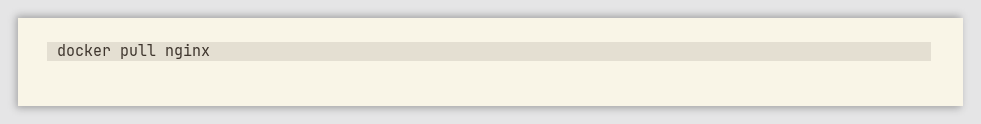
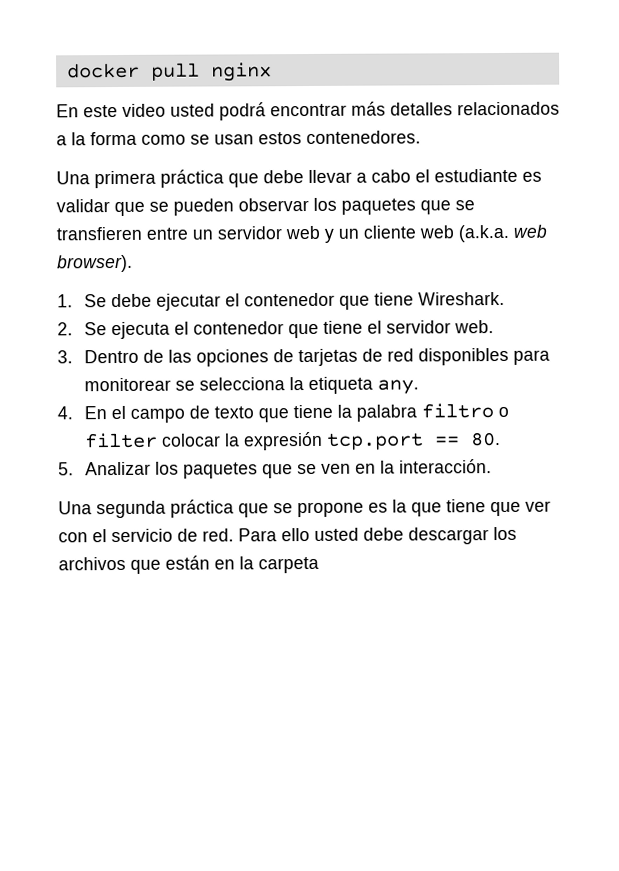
(211, 51) none -> [56,101,560,121] [56,130,421,146] [56,168,542,189] [56,197,475,217] [56,224,547,243] [57,254,133,273] [57,291,506,311] [57,320,495,340] [57,347,551,367] [84,376,420,395] [57,403,510,423] [84,431,502,451] [58,459,493,479] [58,499,551,519] [58,526,517,545] [58,555,319,574] // En este video usted podrá encontrar más detalles relacionados a la forma como se usan estos contenedores. // Una primera práctica que debe llevar a cabo el estudiante es validar que se pueden observar los paquetes que se transfieren entre un servidor web y un cliente web (a.k.a. web browser). // 1. Se debe ejecutar el contenedor que tiene Wireshark. // 2. Se ejecuta el contenedor que tiene el servidor web. // 3. Dentro de las opciones de tarjetas de red disponibles para monitorear se selecciona la etiqueta any. // 4. En el campo de texto que tiene la palabra filtro o filter colocar la expresión tcp.port == 80. // 5. Analizar los paquetes que se ven en la interacción. // Una segunda práctica que se propone es la que tiene que ver con el servicio de red. Para ello usted debe descargar los archivos que están en la carpeta

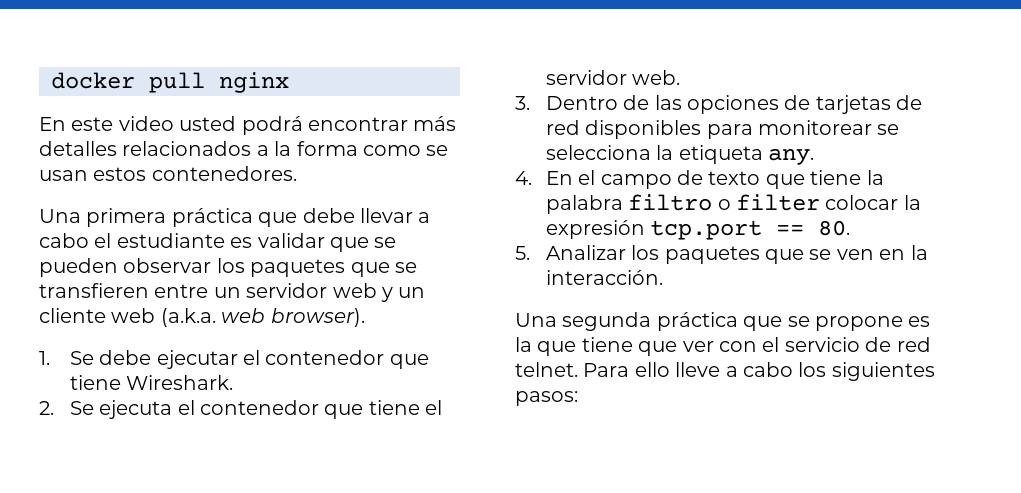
[202,526,517,545] [58,555,319,574] red. Para ello usted debe descargar los archivos que están en la carpeta -> [896,337,931,352] [515,362,935,381] [515,391,578,406] red telnet. Para ello lleve a cabo los siguientes pasos:

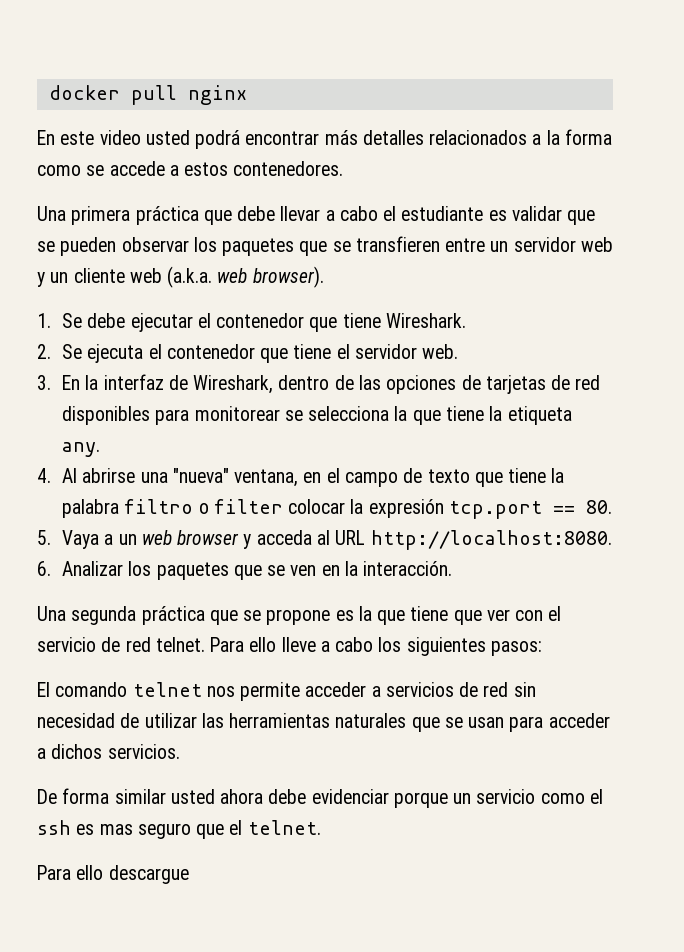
[39,170,88,181] usan -> [109,161,179,176] accede a
[545,96,618,110] Dentro -> [62,374,330,394] En la interfaz de Wireshark, dentro
(674, 152) none -> [412,406,503,425] que tiene la
[545,171,573,185] En -> [62,468,322,487] Al abrirse una "nueva" ventana, en
(530, 253) none -> [62,530,612,550] [37,561,51,576] Vaya a un web browser y acceda al URL http://localhost:8080. // 6.
(578, 398) none -> [37,682,536,701] [37,713,610,732] [37,744,180,759] [37,788,603,808] [37,820,321,839] [37,865,189,884] // El comando telnet nos permite acceder a servicios de red sin necesidad de utilizar las herramientas naturales que se usan para acceder a dichos servicios. // De forma similar usted ahora debe evidenciar porque un servicio como el ssh es mas seguro que el telnet. // Para ello descargue

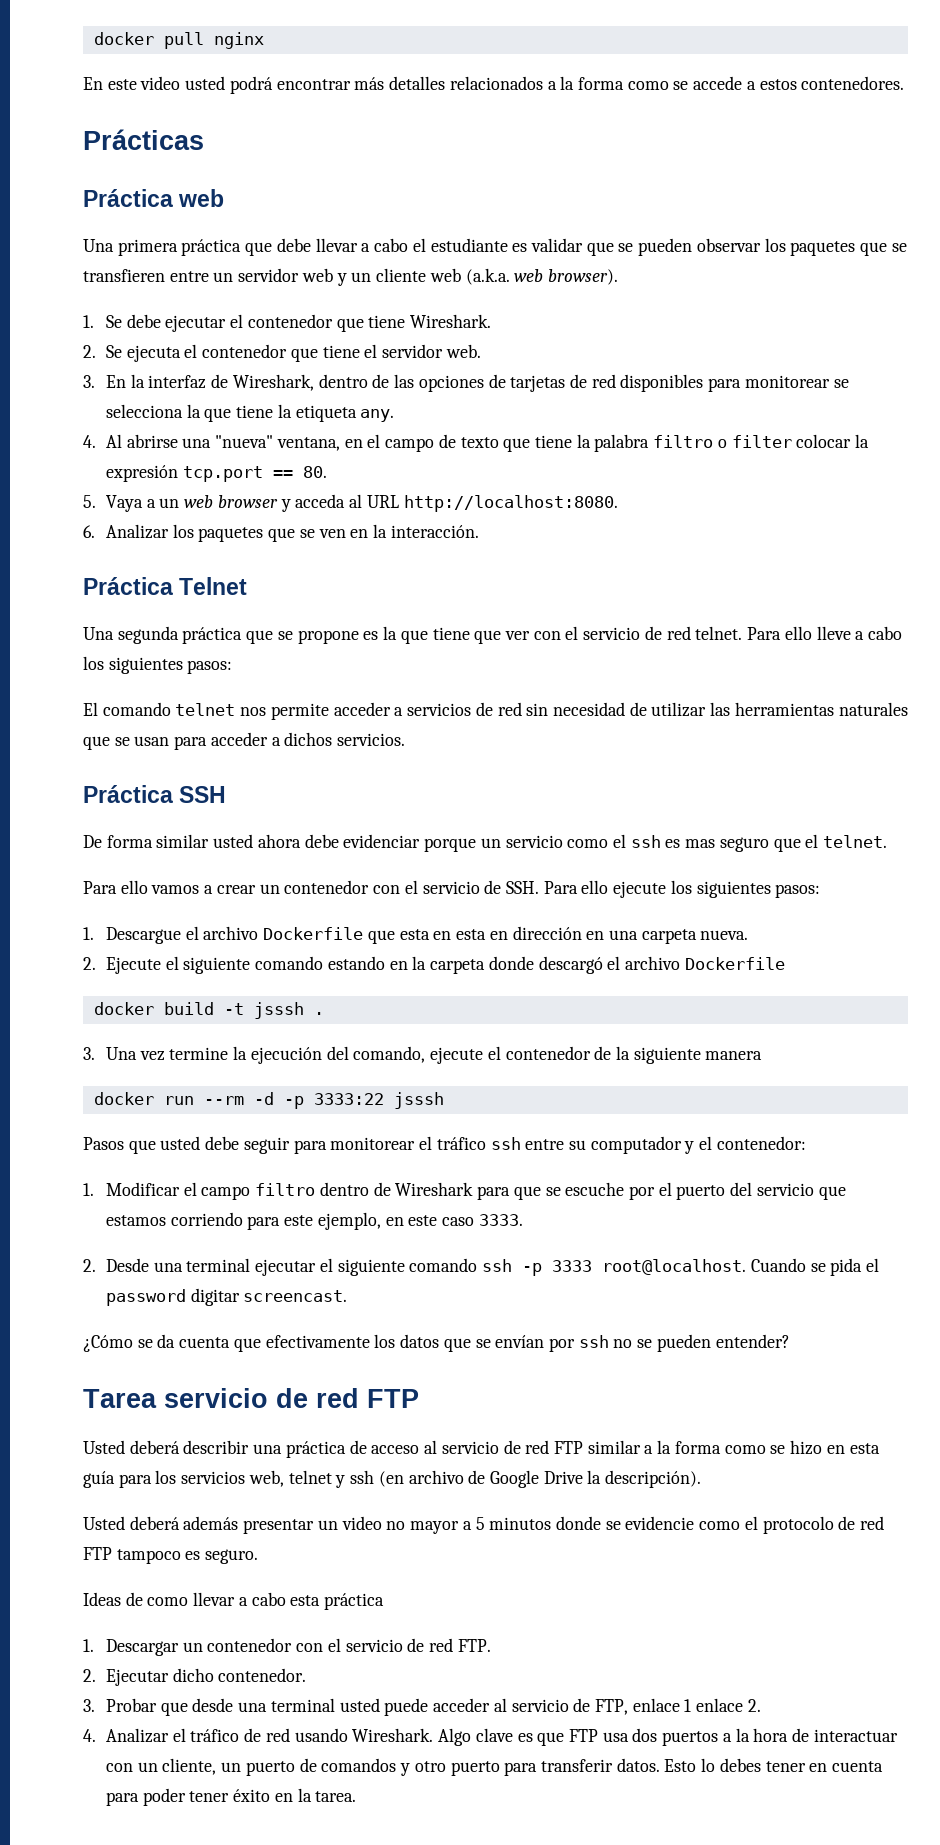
(344, 168) none -> [83,129,204,150] [83,189,225,207] // Prácticas // Práctica web
(453, 568) none -> [83,577,248,595] // Práctica Telnet
(180, 751) none -> [83,785,227,803] // Práctica SSH
[108,865,189,884] descargue -> [151,880,821,898] [83,926,749,944] [83,956,785,974] [93,1002,324,1019] [83,1046,763,1064] [93,1092,444,1109] [83,1136,806,1154] [83,1182,846,1200] [106,1212,523,1230] [83,1258,880,1276] [106,1288,348,1306] [83,1334,790,1352] [83,1388,419,1408] [83,1440,880,1458] [83,1470,702,1488] [83,1516,885,1534] [83,1547,259,1564] [83,1592,385,1610] [83,1638,491,1656] [83,1668,307,1686] [83,1698,761,1716] [83,1728,898,1746] [106,1758,884,1776] [106,1788,357,1806] vamos a crear un contenedor con el servicio de SSH. Para ello ejecute los siguientes pasos: // 1. Descargue el archivo Dockerfile que esta en esta en dirección en una carpeta nueva. // 2. Ejecute el siguiente comando estando en la carpeta donde descargó el archivo Dockerfile // docker build -t jsssh . // 3. Una vez termine la ejecución del comando, ejecute el contenedor de la siguiente manera // docker run --rm -d -p 3333:22 jsssh // Pasos que usted debe seguir para monitorear el tráfico ssh entre su computador y el contenedor: // 1. Modificar el campo filtro dentro de Wireshark para que se escuche por el puerto del servicio que estamos corriendo para este ejemplo, en este caso 3333. // 2. Desde una terminal ejecutar el siguiente comando ssh -p 3333 root@localhost. Cuando se pida el password digitar screencast. // ¿Cómo se da cuenta que efectivamente los datos que se envían por ssh no se pueden entender? // Tarea servicio de red FTP // Usted deberá describir una práctica de acceso al servicio de red FTP similar a la forma como se hizo en esta guía para los servicios web, telnet y ssh (en archivo de Google Drive la descripción). // Usted deberá además presentar un video no mayor a 5 minutos donde se evidencie como el protocolo de red FTP tampoco es seguro. // Ideas de como llevar a cabo esta práctica // 1. Descargar un contenedor con el servicio de red FTP. // 2. Ejecutar dicho contenedor. // 3. Probar que desde una terminal usted puede acceder al servicio de FTP, enlace 1 enlace 2. // 4. Analizar el tráfico de red usando Wireshark. Algo clave es que FTP usa dos puertos a la hora de interactuar con un cliente, un puerto de comandos y otro puerto para transferir datos. Esto lo debes tener en cuenta para poder tener éxito en la tarea.

